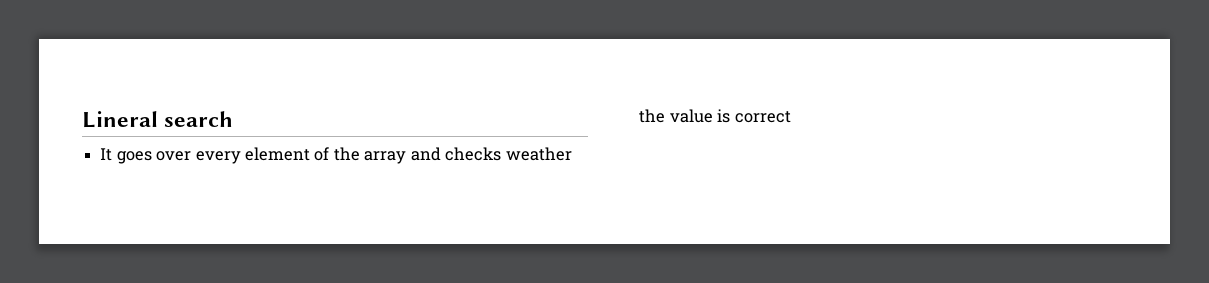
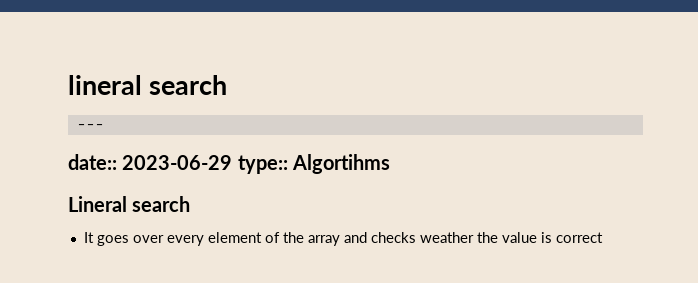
(82, 119) none -> [68,75,228,95] [76,124,104,129] [68,154,390,174] lineral search // --- // date:: 2023-06-29 type:: Algortihms //

